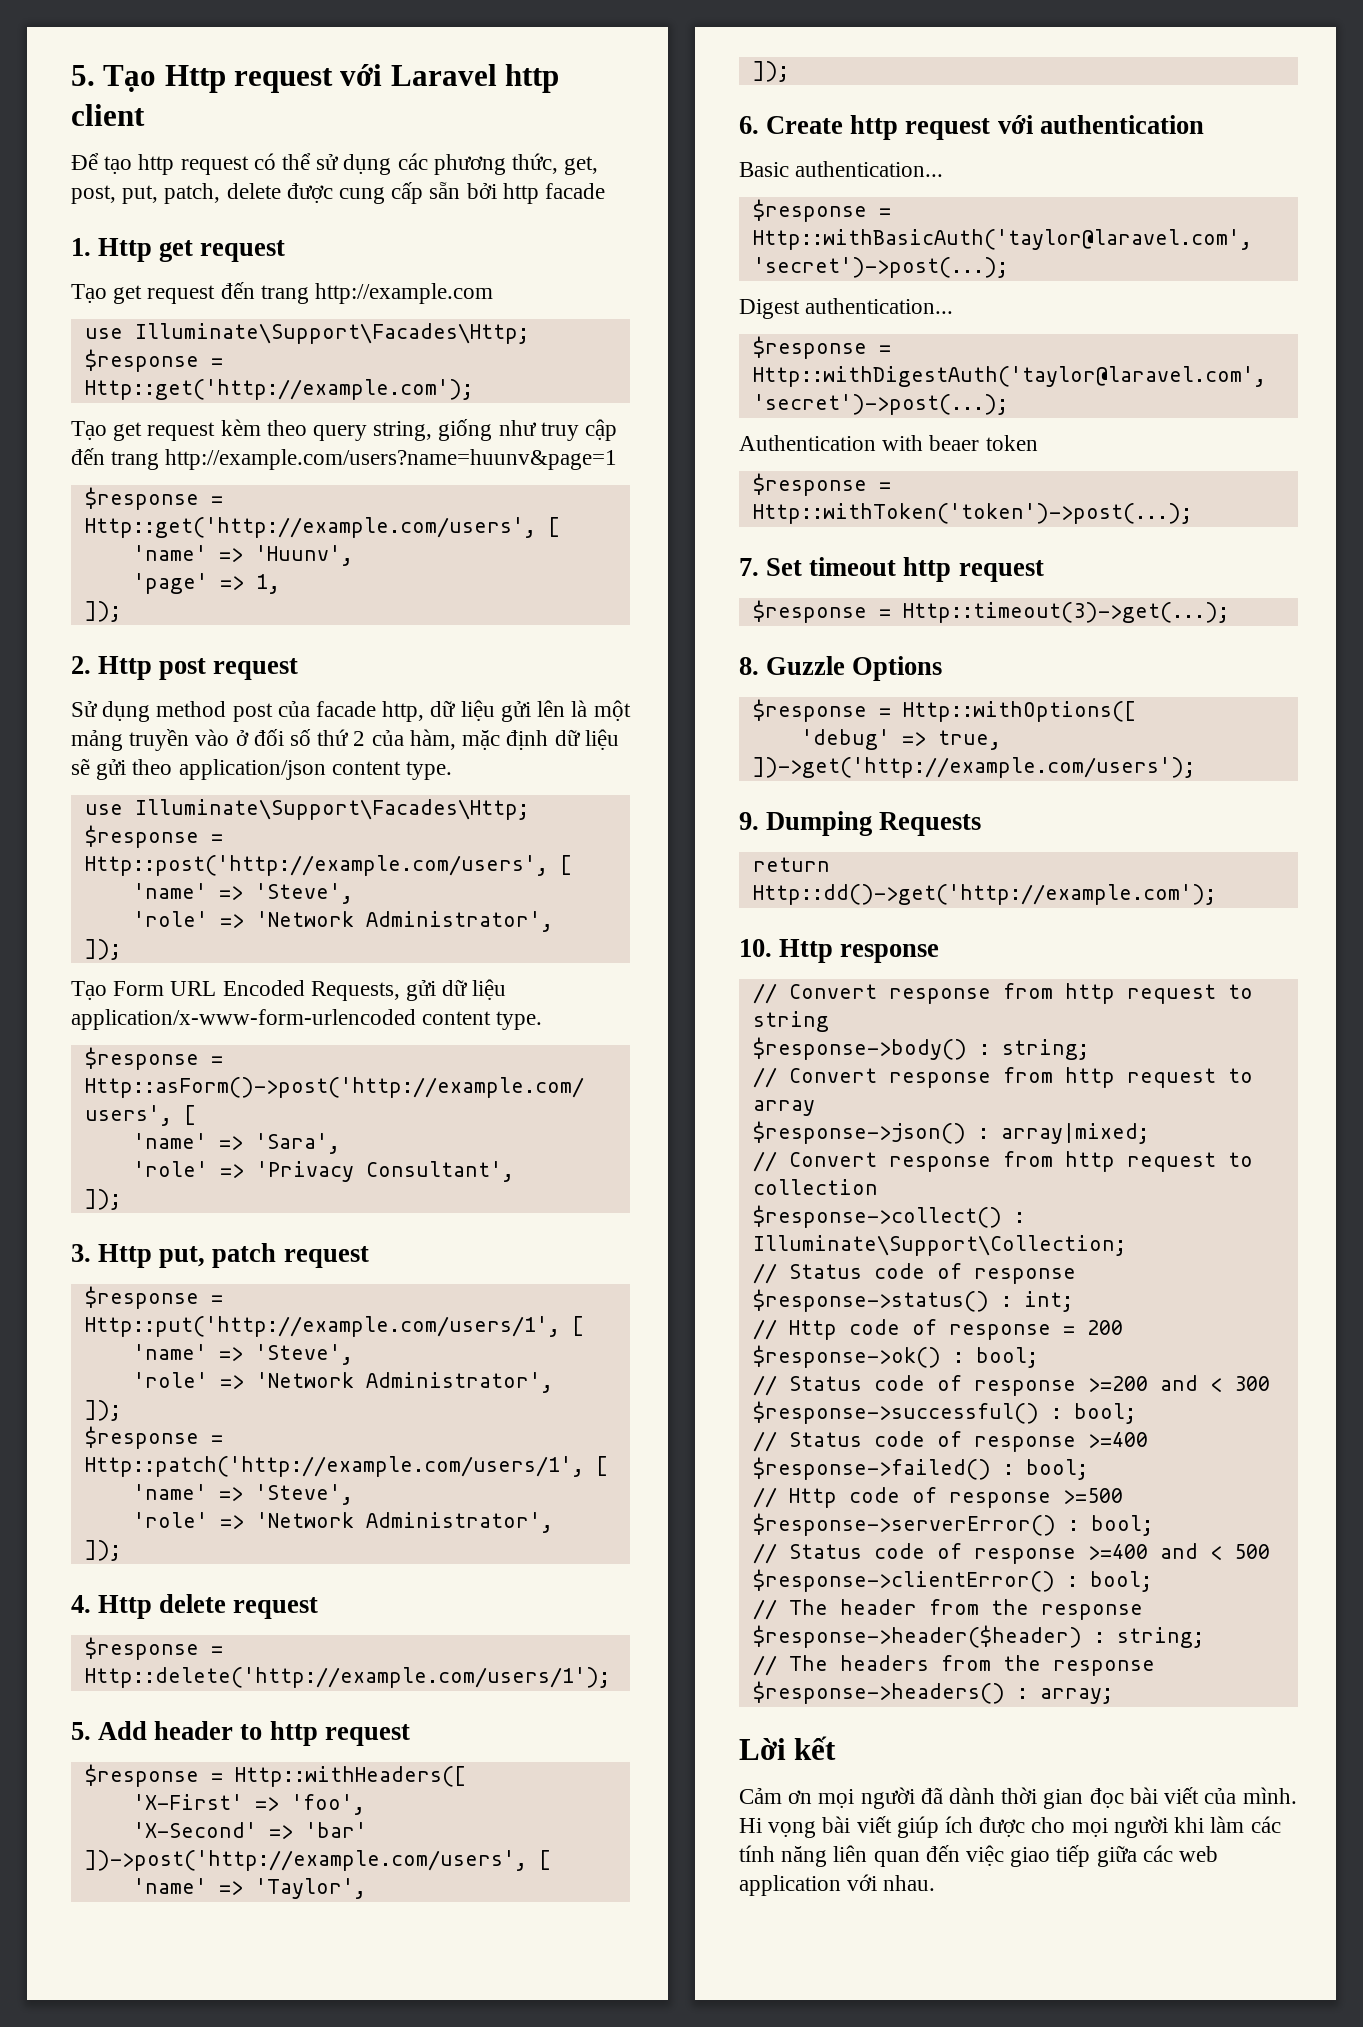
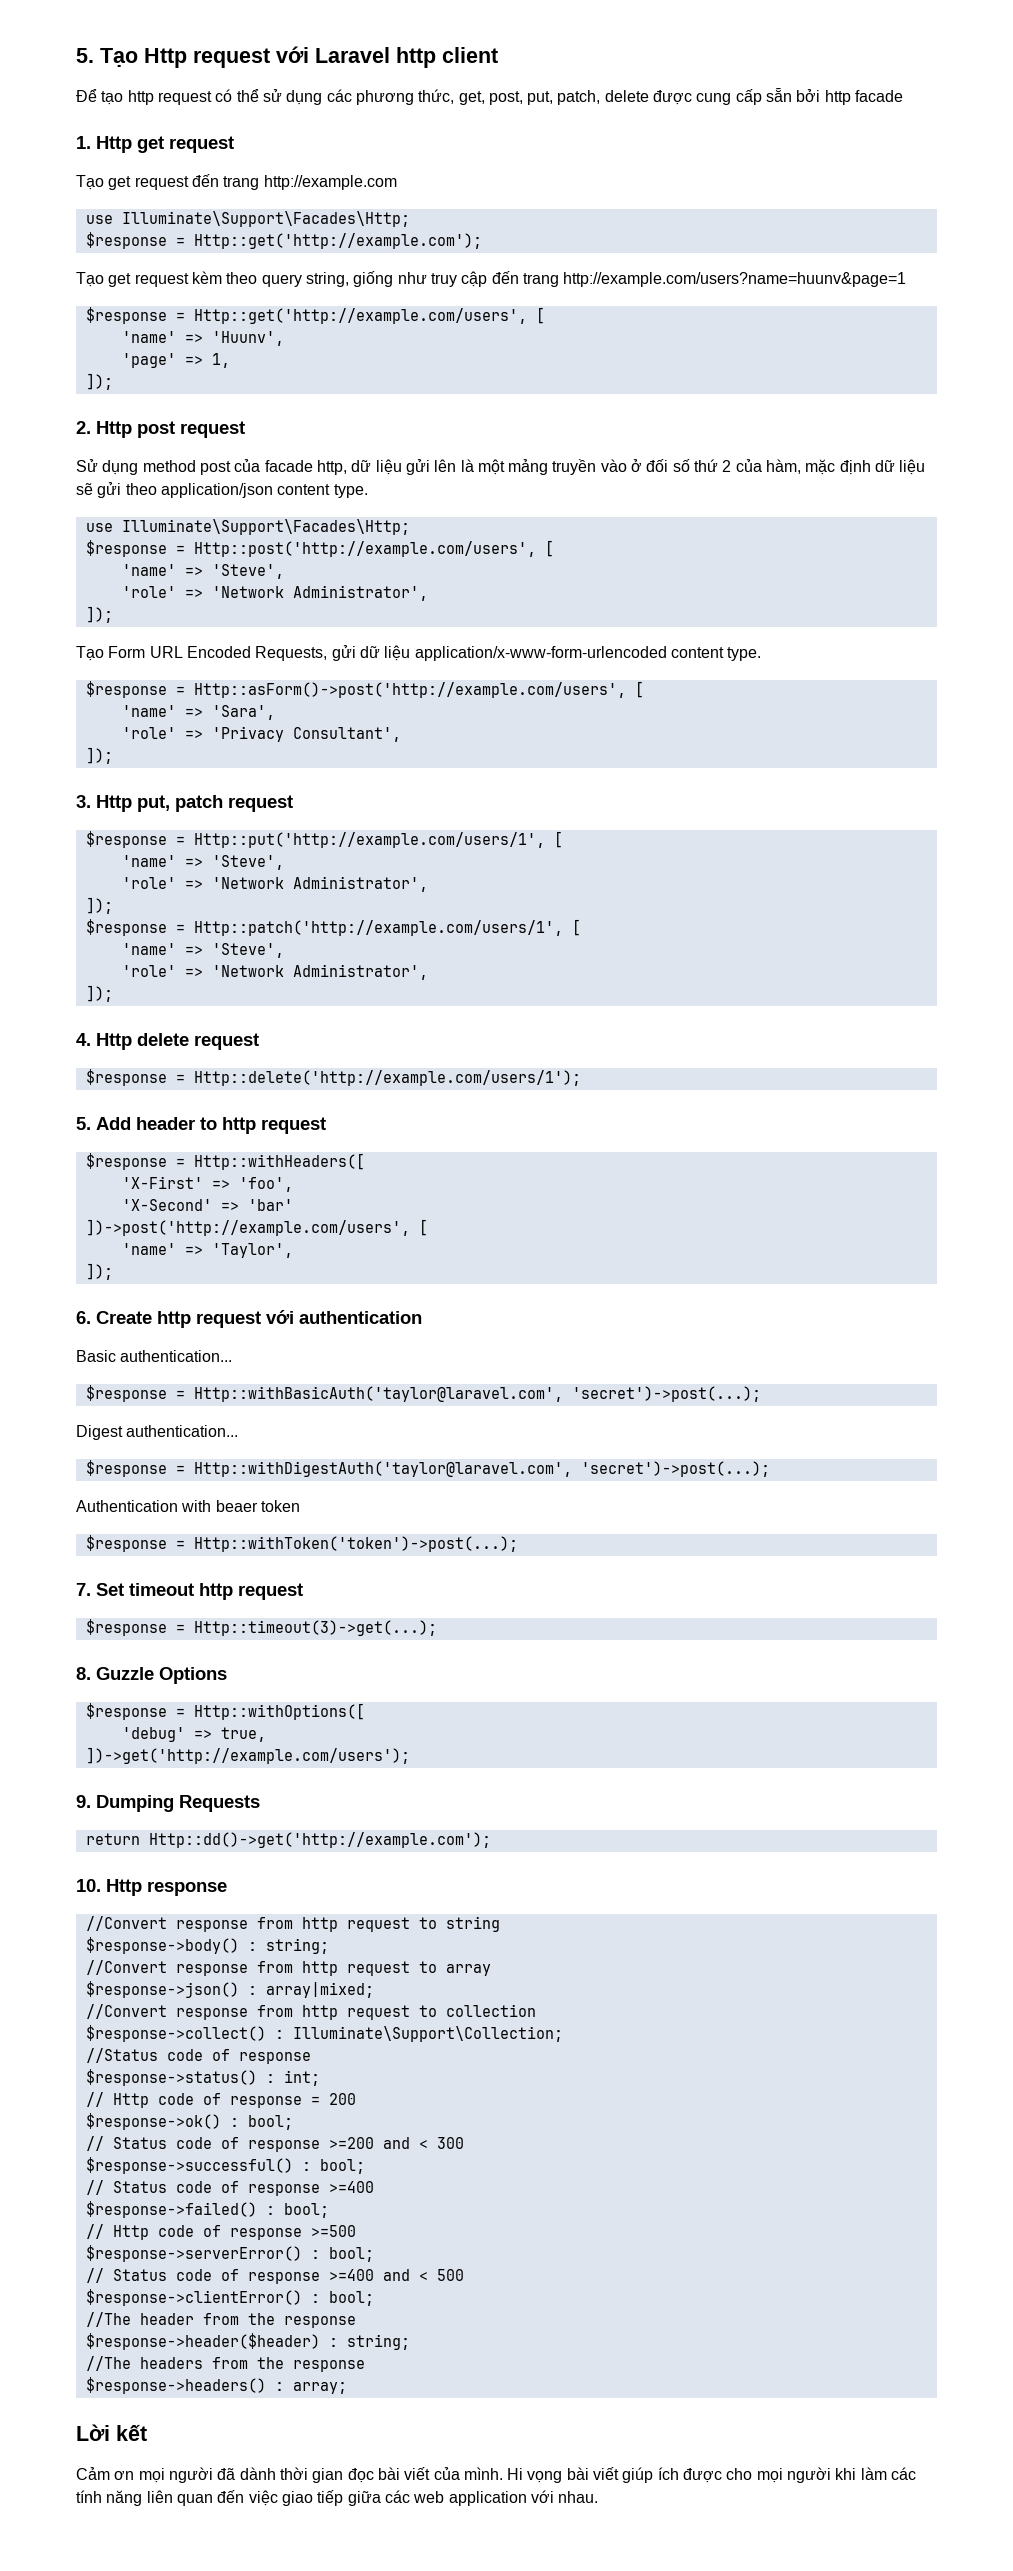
[752,983,877,1004] // Convert -> [85,1916,167,1931] //Convert
[752,1067,877,1088] // Convert -> [85,1960,167,1975] //Convert
[752,1151,877,1172] // Convert -> [85,2004,167,2019] //Convert
[752,1263,862,1284] // Status -> [85,2048,158,2063] //Status
[752,1599,828,1620] // The -> [85,2312,131,2327] //The
[752,1655,828,1676] // The -> [85,2356,131,2371] //The

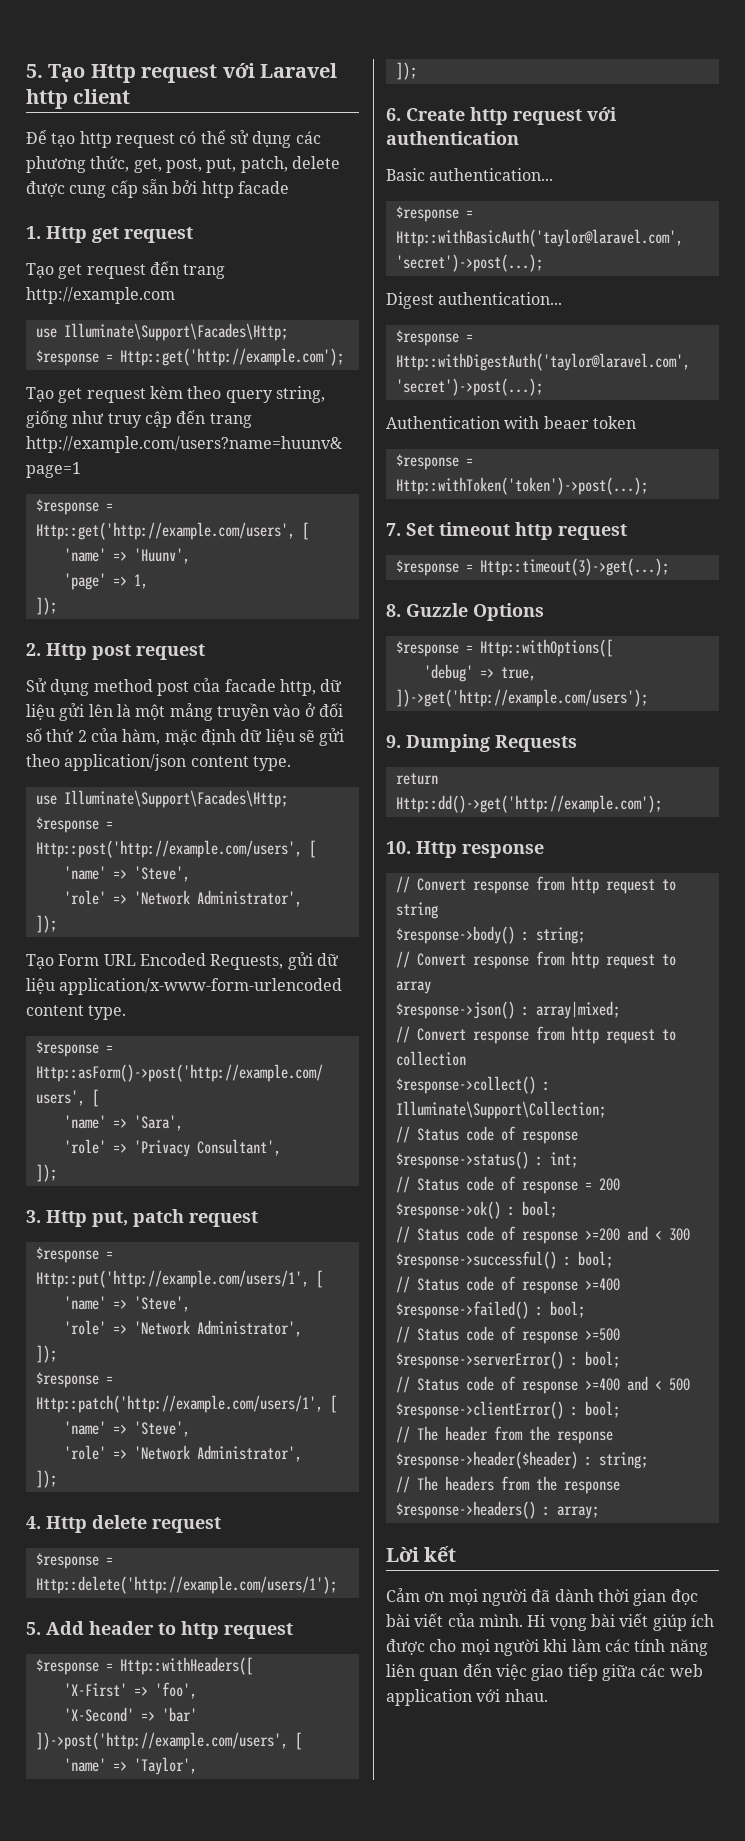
[85,1916,167,1931] //Convert -> [395,876,466,893] // Convert
[85,1960,167,1975] //Convert -> [395,951,466,968] // Convert
[85,2004,167,2019] //Convert -> [395,1026,466,1043] // Convert
[85,2048,158,2063] //Status -> [395,1126,459,1143] // Status
[112,2093,149,2108] Http -> [416,1178,459,1191] Status
[112,2225,149,2240] Http -> [416,1328,459,1341] Status
[85,2312,131,2327] //The -> [395,1426,438,1443] // The
[85,2356,131,2371] //The -> [395,1476,438,1493] // The

